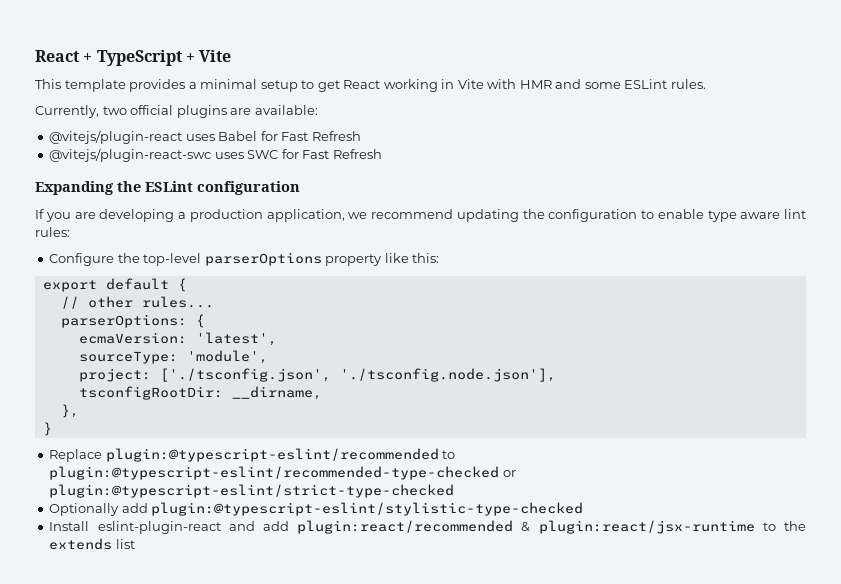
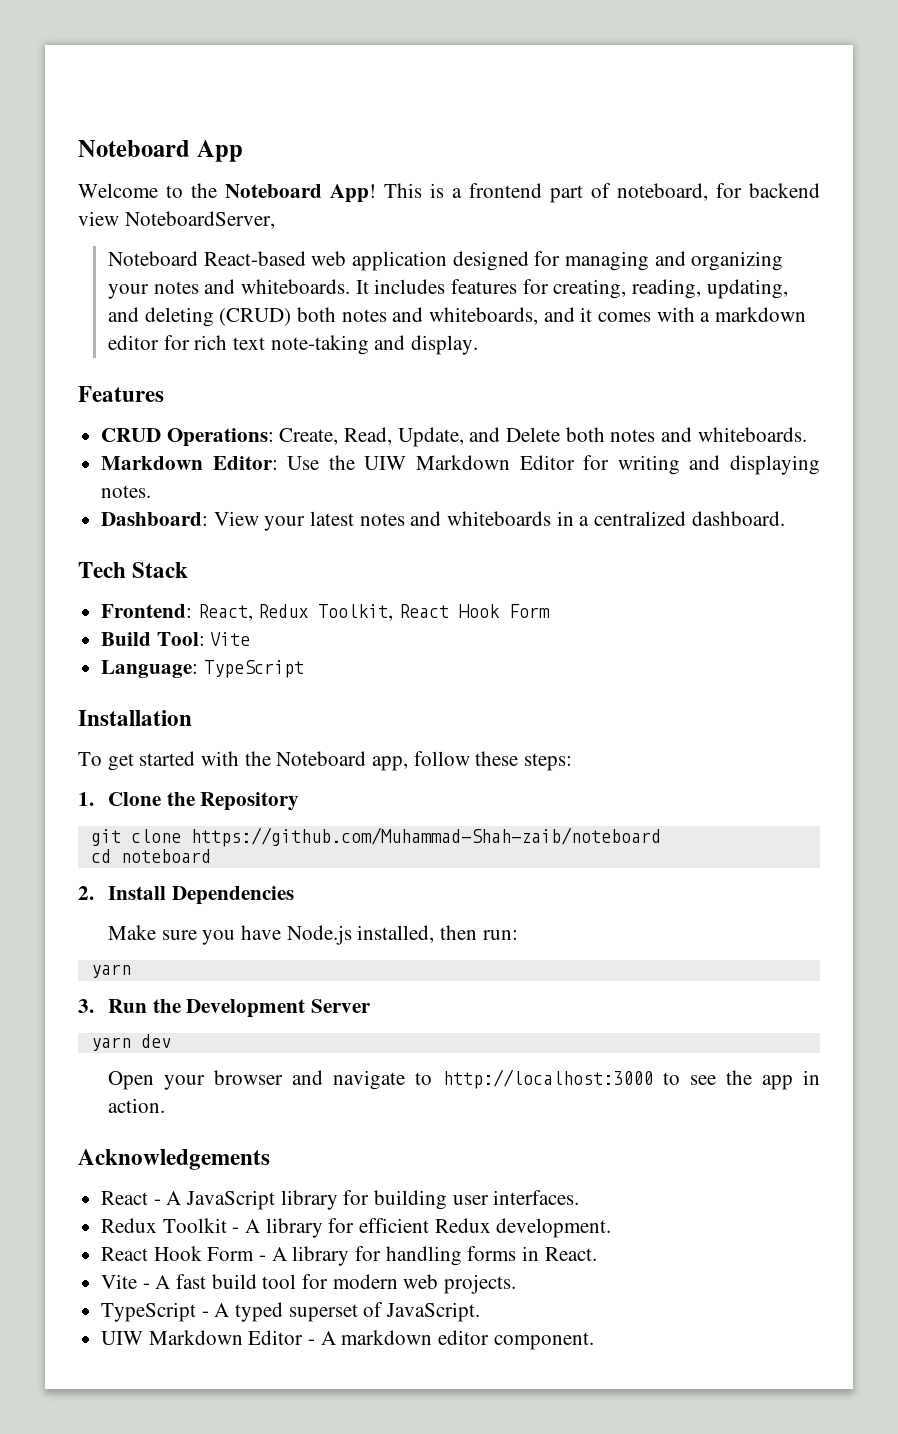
[35,50,232,66] [35,79,706,92] [35,105,318,118] [49,130,361,144] [49,148,382,162] [35,181,300,195] [35,209,806,222] [35,227,70,237] [49,252,440,266] [42,278,187,292] [60,296,214,309] [60,314,205,328] [78,332,277,346] [78,350,268,364] [78,368,556,382] [78,386,322,400] [60,404,79,418] [42,422,52,436] [49,448,456,462] [49,466,516,480] [49,484,455,498] [49,502,584,516] [49,520,806,534] [49,538,135,550] React + TypeScript + Vite // This template provides a minimal setup to get React working in Vite with HMR and some ESLint rules. // Currently, two official plugins are available: // @vitejs/plugin-react uses Babel for Fast Refresh // @vitejs/plugin-react-swc uses SWC for Fast Refresh // Expanding the ESLint configuration // If you are developing a production application, we recommend updating the configuration to enable type aware lint rules: // Configure the top-level parserOptions property like this: // export default { // // other rules... // parserOptions: { // ecmaVersion: 'latest', // sourceType: 'module', // project: ['./tsconfig.json', './tsconfig.node.json'], // tsconfigRootDir: __dirname, // }, // } // Replace plugin:@typescript-eslint/recommended to plugin:@typescript-eslint/recommended-type-checked or plugin:@typescript-eslint/strict-type-checked // Optionally add plugin:@typescript-eslint/stylistic-type-checked // Install eslint-plugin-react and add plugin:react/recommended & plugin:react/jsx-runtime to the extends list -> [78,140,243,162] [78,183,820,203] [78,211,275,229] [107,251,784,271] [107,279,788,299] [107,307,806,327] [107,335,478,355] [78,386,164,402] [101,427,807,447] [101,455,820,475] [101,485,152,498] [101,511,785,531] [78,562,189,578] [101,604,551,621] [101,632,251,646] [101,660,304,678] [78,710,192,726] [78,751,573,771] [78,792,300,811] [90,827,661,847] [90,849,211,863] [78,886,294,905] [107,925,518,945] [90,964,131,978] [78,999,371,1018] [90,1034,171,1051] [107,1069,820,1090] [107,1098,165,1113] [78,1149,270,1170] [101,1190,580,1210] [101,1218,612,1238] [101,1246,597,1266] [101,1274,517,1294] [101,1302,481,1322] [101,1330,594,1350] Noteboard App // Welcome to the Noteboard App! This is a frontend part of noteboard, for backend view NoteboardServer, // Noteboard React-based web application designed for managing and organizing your notes and whiteboards. It includes features for creating, reading, updating, and deleting (CRUD) both notes and whiteboards, and it comes with a markdown editor for rich text note-taking and display. // Features // CRUD Operations: Create, Read, Update, and Delete both notes and whiteboards. // Markdown Editor: Use the UIW Markdown Editor for writing and displaying notes. // Dashboard: View your latest notes and whiteboards in a centralized dashboard. // Tech Stack // Frontend: React, Redux Toolkit, React Hook Form // Build Tool: Vite // Language: TypeScript // Installation // To get started with the Noteboard app, follow these steps: // 1. Clone the Repository // git clone https://github.com/Muhammad-Shah-zaib/noteboard // cd noteboard // 2. Install Dependencies // Make sure you have Node.js installed, then run: // yarn // 3. Run the Development Server // yarn dev // Open your browser and navigate to http://localhost:3000 to see the app in action. // Acknowledgements // React - A JavaScript library for building user interfaces. // Redux Toolkit - A library for efficient Redux development. // React Hook Form - A library for handling forms in React. // Vite - A fast build tool for modern web projects. // TypeScript - A typed superset of JavaScript. // UIW Markdown Editor - A markdown editor component.

